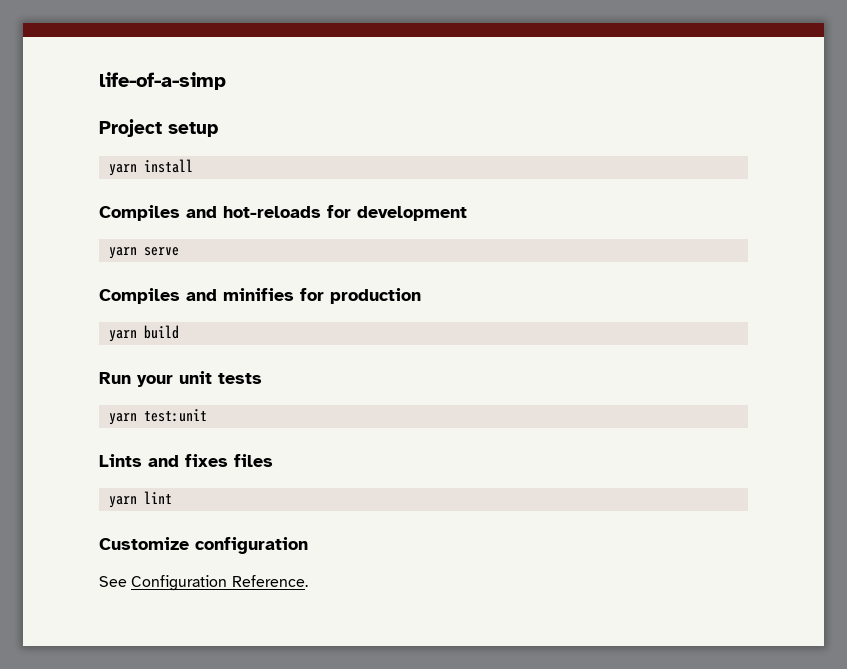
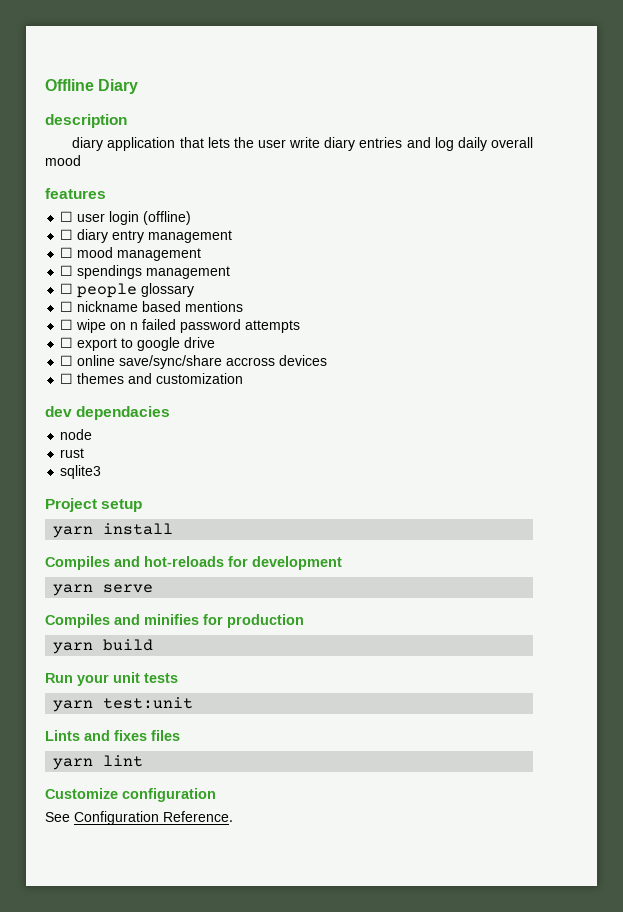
[99,72,226,90] life-of-a-simp -> [45,79,139,94] [45,114,127,128] [72,137,533,151] [45,155,81,166] [45,188,106,199] [60,211,192,225] [60,229,233,243] [60,247,202,261] [60,265,231,279] [60,283,195,298] [60,301,244,312] [60,319,301,333] [60,337,216,351] [60,355,328,369] [60,373,244,384] [45,406,171,420] [60,429,93,440] [60,448,85,458] [60,465,102,479] Offline Diary // description // diary application that lets the user write diary entries and log daily overall mood // features // ☐ user login (offline) // ☐ diary entry management // ☐ mood management // ☐ spendings management // ☐ people glossary // ☐ nickname based mentions // ☐ wipe on n failed password attempts // ☐ export to google drive // ☐ online save/sync/share accross devices // ☐ themes and customization // dev dependacies // node // rust // sqlite3

